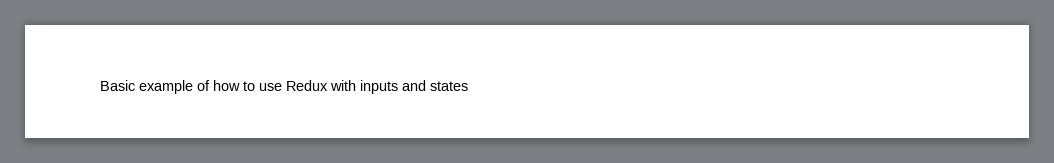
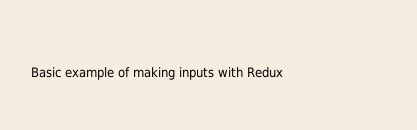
[213,80,468,94] how to use Redux with inputs and states -> [133,67,283,80] making inputs with Redux

